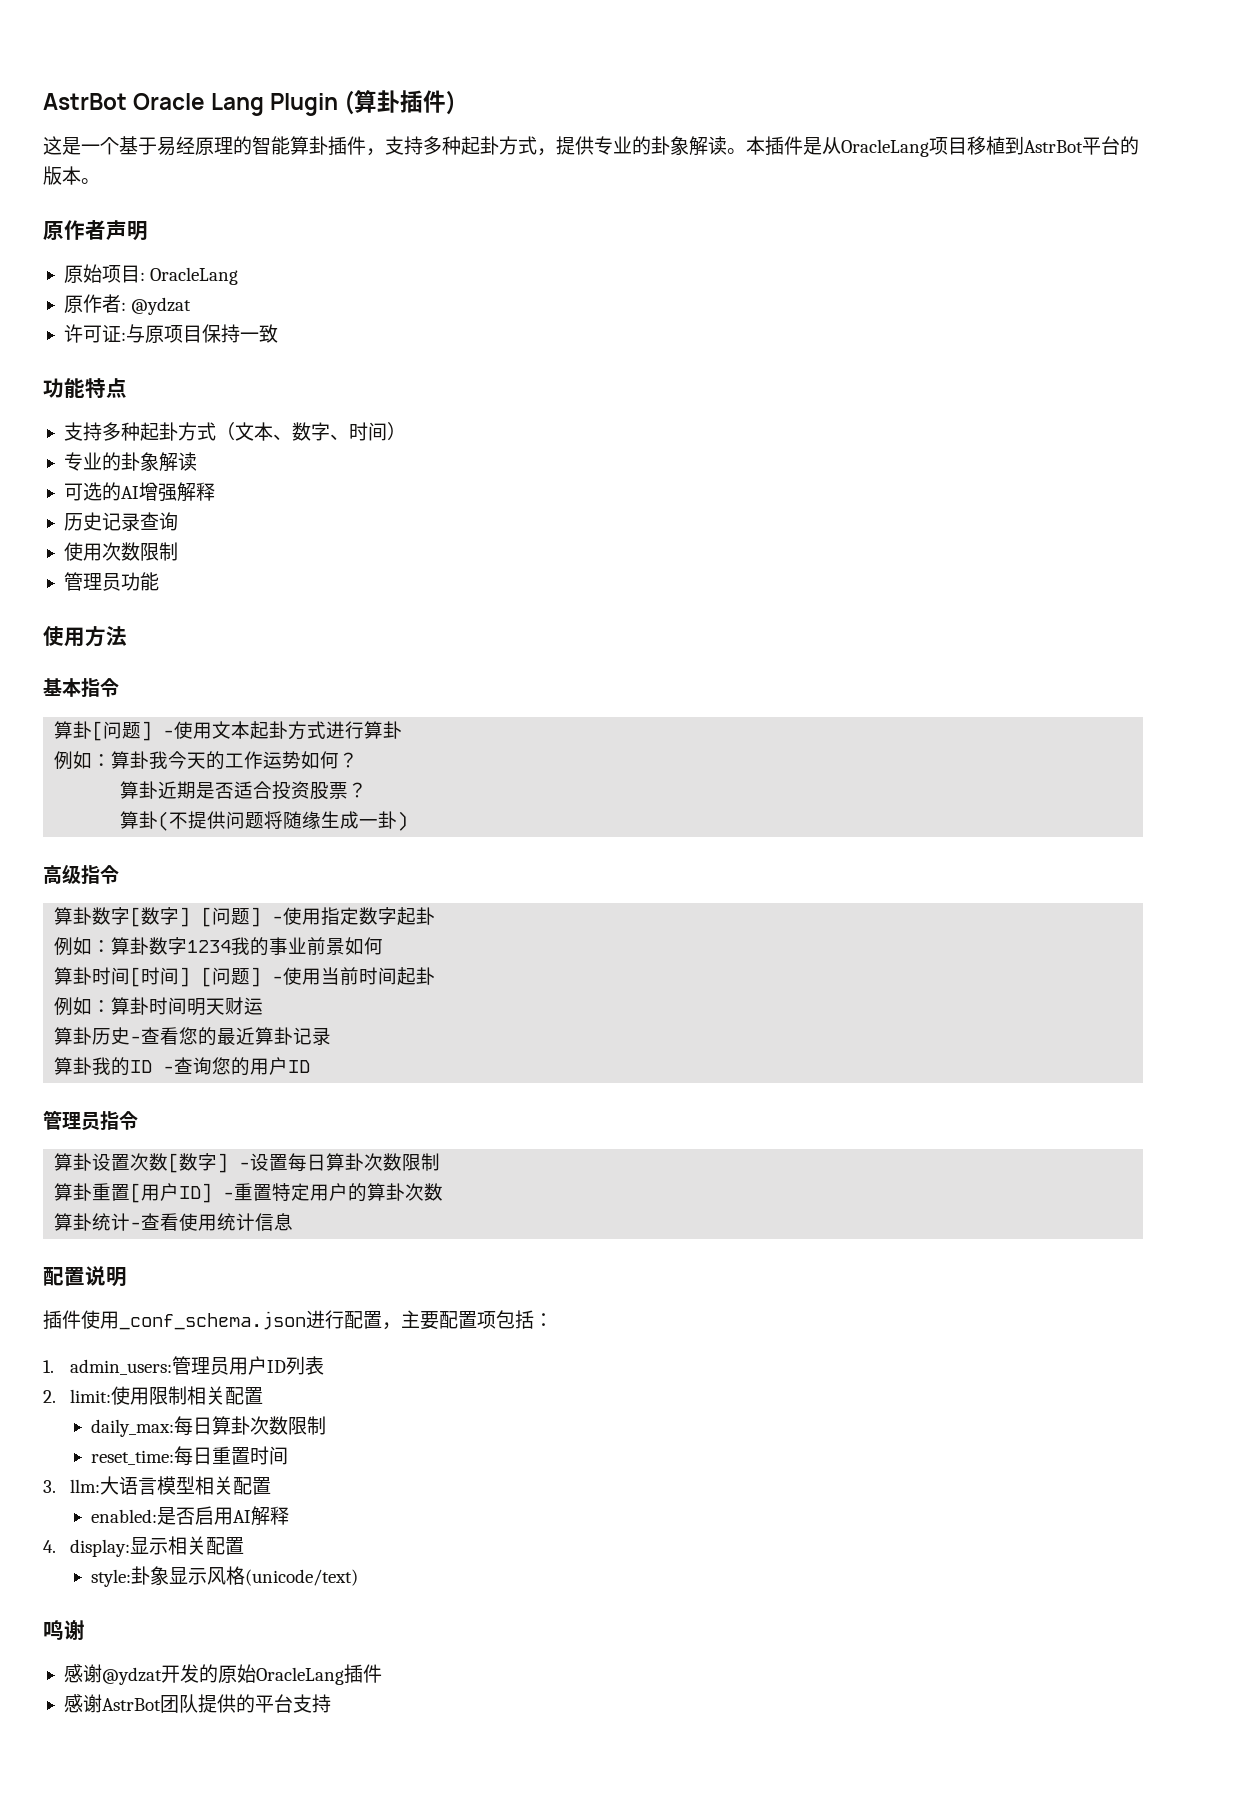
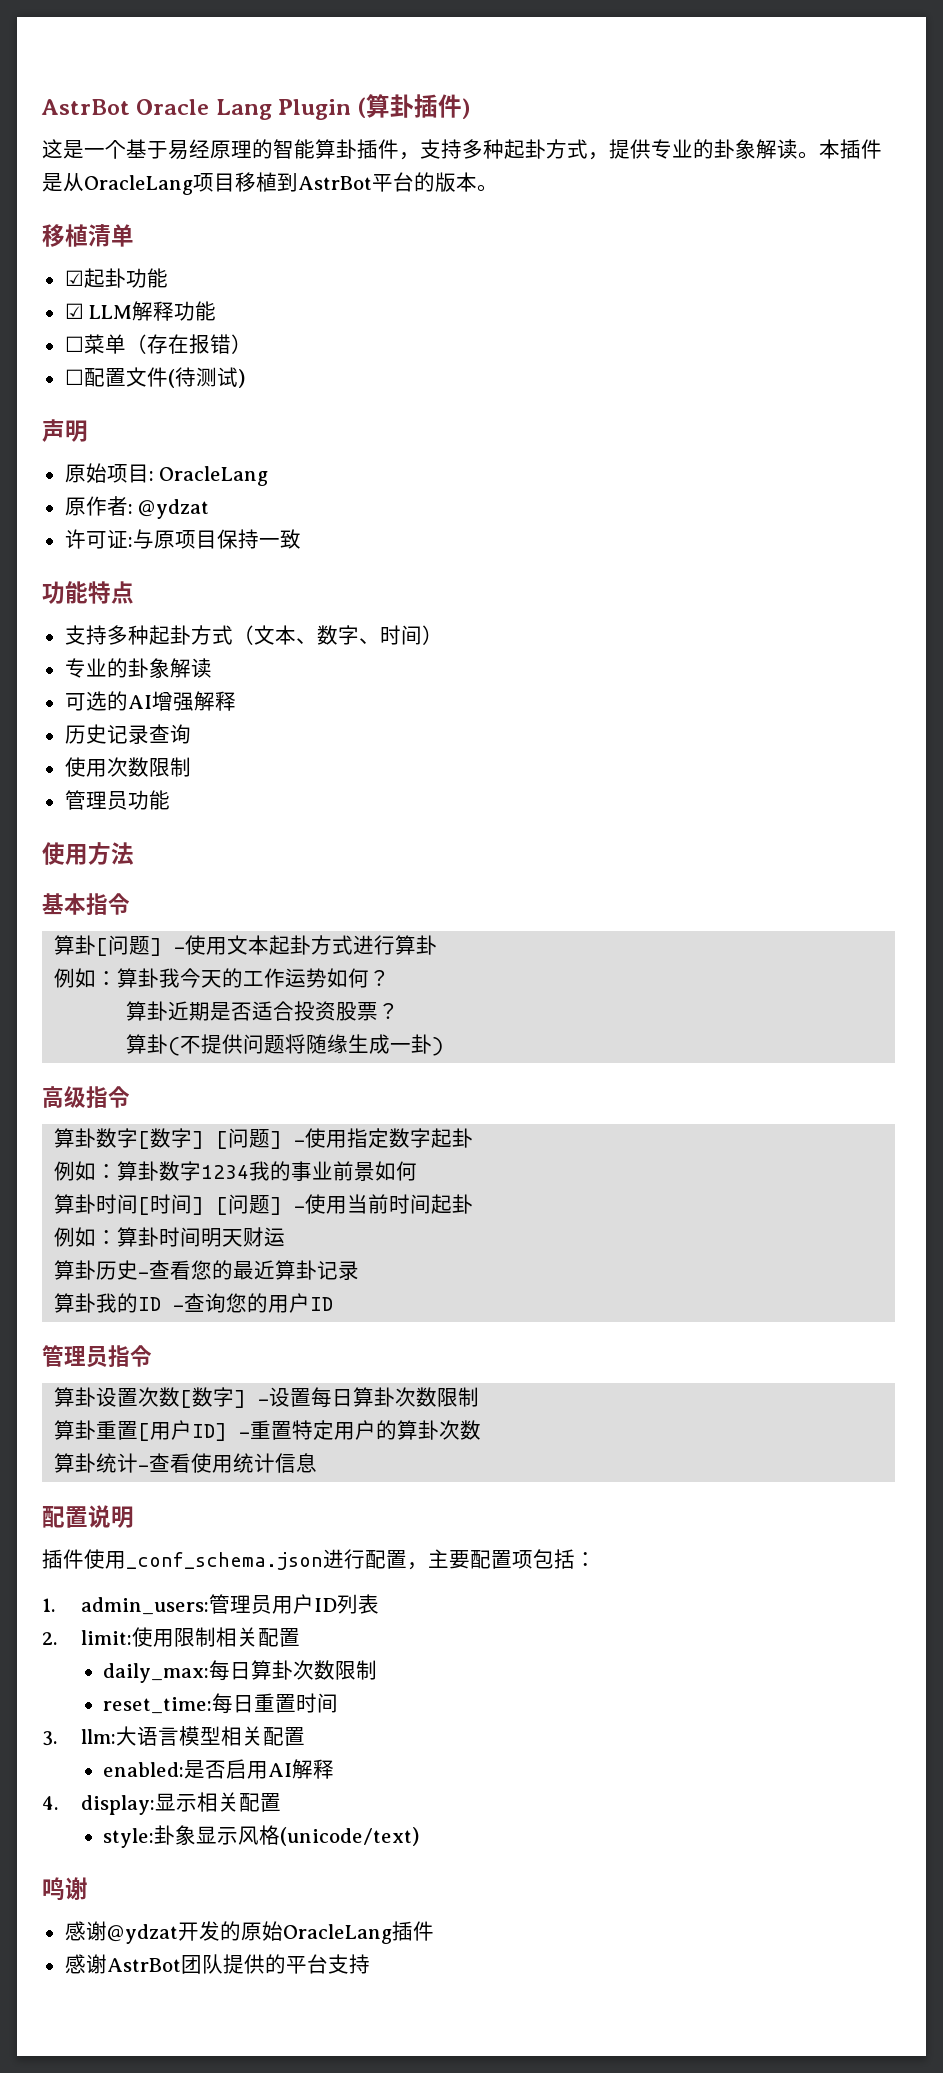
[43,220,106,240] 原作者 -> [42,224,134,247] [64,268,168,288] [64,301,217,321] [64,334,252,354] [64,367,245,388] 移植清单 // ☑起卦功能 // ☑ LLM解释功能 // ☐菜单（存在报错） // ☐配置文件(待测试) //

